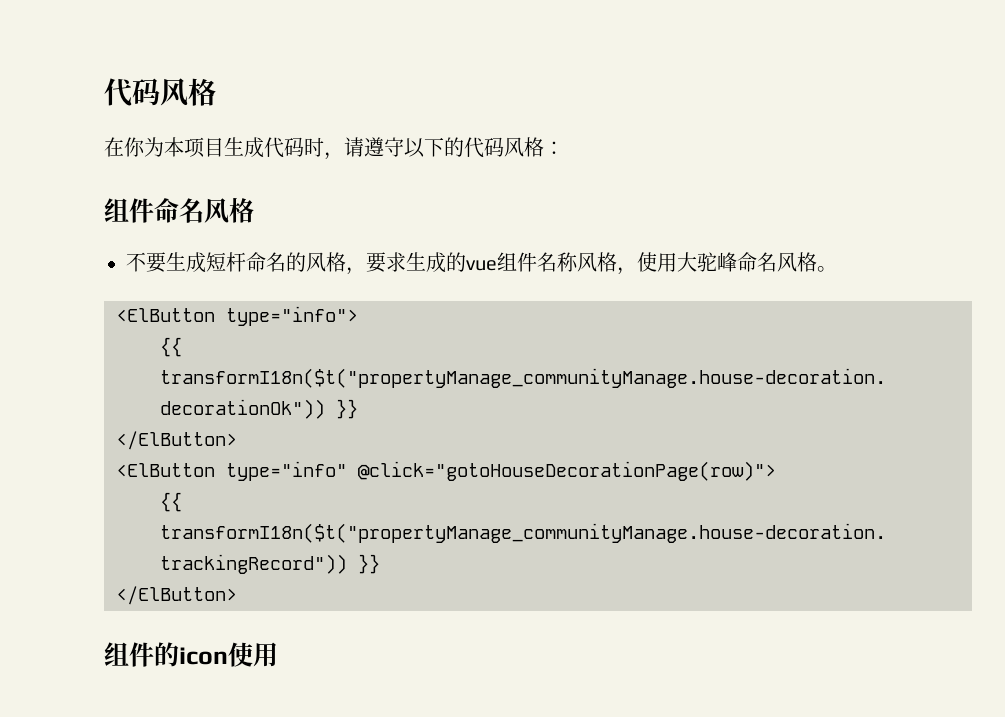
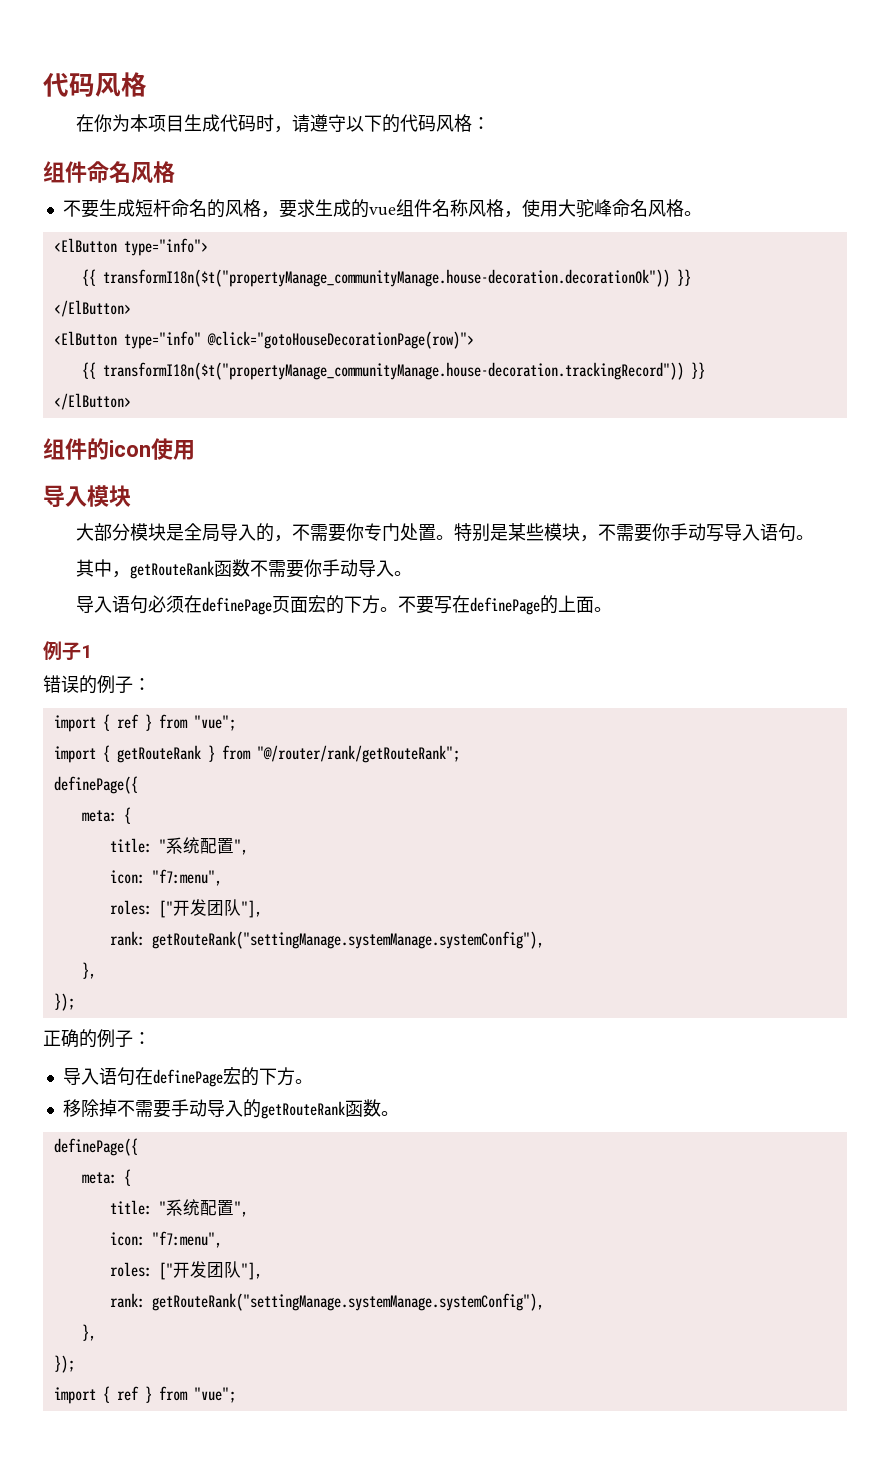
(278, 654) none -> [43,485,131,507] [75,523,814,542] [75,559,412,579] [75,595,612,615] [43,641,92,661] [43,675,151,694] [53,714,236,732] [53,745,460,763] [53,776,138,794] [81,807,131,824] [109,837,248,855] [109,869,222,886] [109,899,262,918] [109,931,544,949] [81,962,96,979] [53,993,75,1011] [43,1029,151,1048] [62,1067,313,1087] [62,1099,399,1119] [53,1138,138,1156] [81,1169,131,1186] [109,1199,248,1217] [109,1231,222,1248] [109,1261,262,1280] [109,1293,544,1311] [81,1324,96,1341] [53,1355,75,1373] [53,1386,236,1404] // 导入模块 // 大部分模块是全局导入的，不需要你专门处置。特别是某些模块，不需要你手动写导入语句。 // 其中，getRouteRank函数不需要你手动导入。 // 导入语句必须在definePage页面宏的下方。不要写在definePage的上面。 // 例子1 // 错误的例子： // import { ref } from "vue"; // import { getRouteRank } from "@/router/rank/getRouteRank"; // definePage({ // meta: { // title: "系统配置", // icon: "f7:menu", // roles: ["开发团队"], // rank: getRouteRank("settingManage.systemManage.systemConfig"), // }, // }); // 正确的例子： // 导入语句在definePage宏的下方。 // 移除掉不需要手动导入的getRouteRank函数。 // definePage({ // meta: { // title: "系统配置", // icon: "f7:menu", // roles: ["开发团队"], // rank: getRouteRank("settingManage.systemManage.systemConfig"), // }, // }); // import { ref } from "vue";

